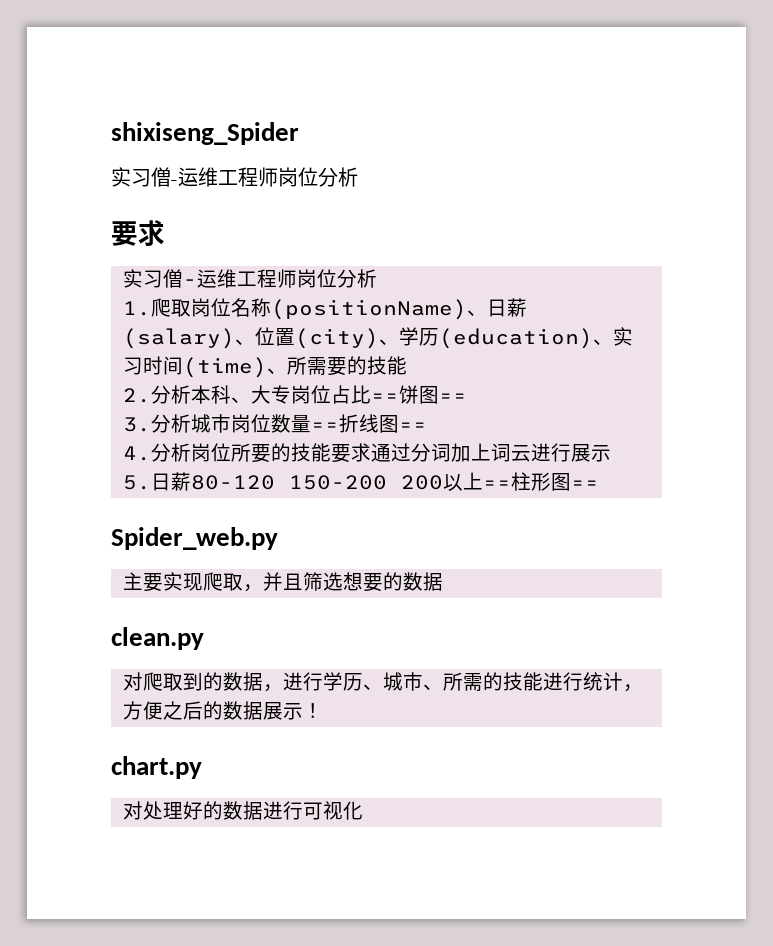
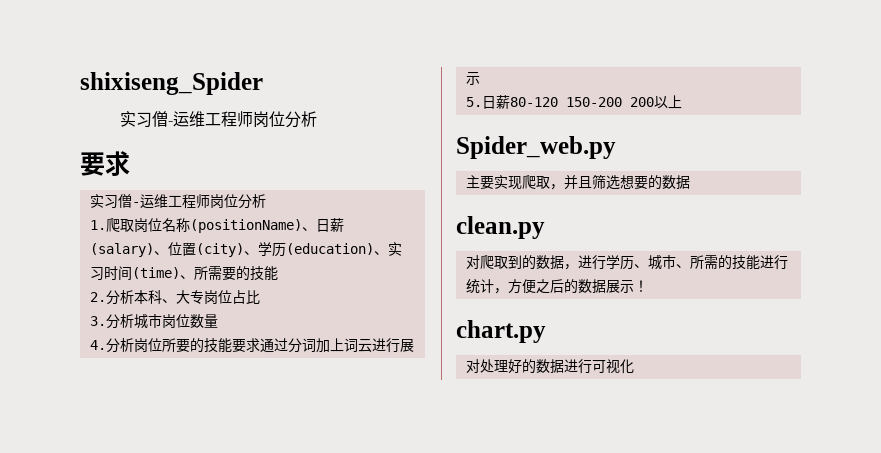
[371,385,467,404] ==饼图== -> (260, 297) none
[311,414,427,433] ==折线图== -> (218, 321) none
[483,472,599,491] ==柱形图== -> (682, 102) none

